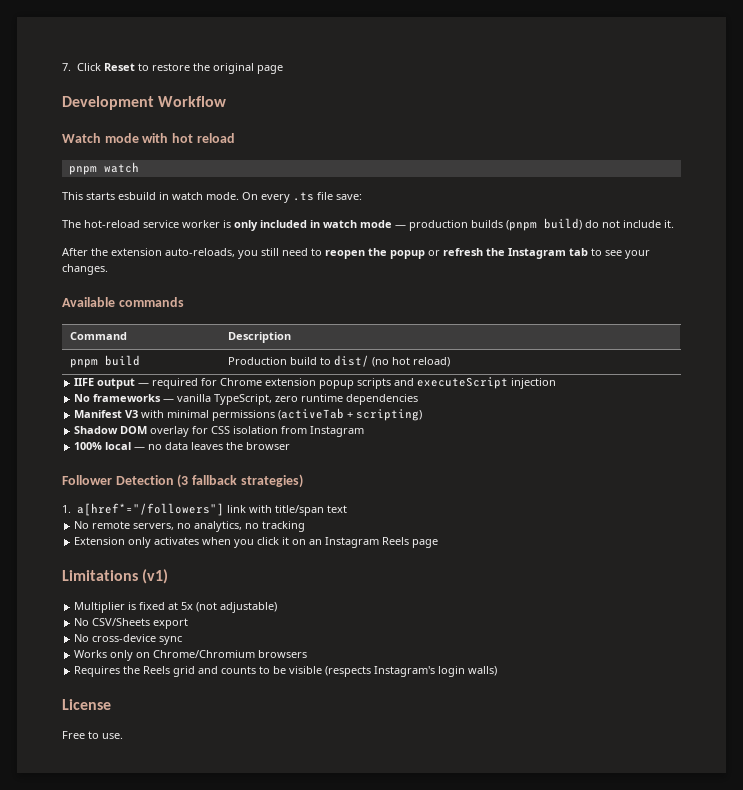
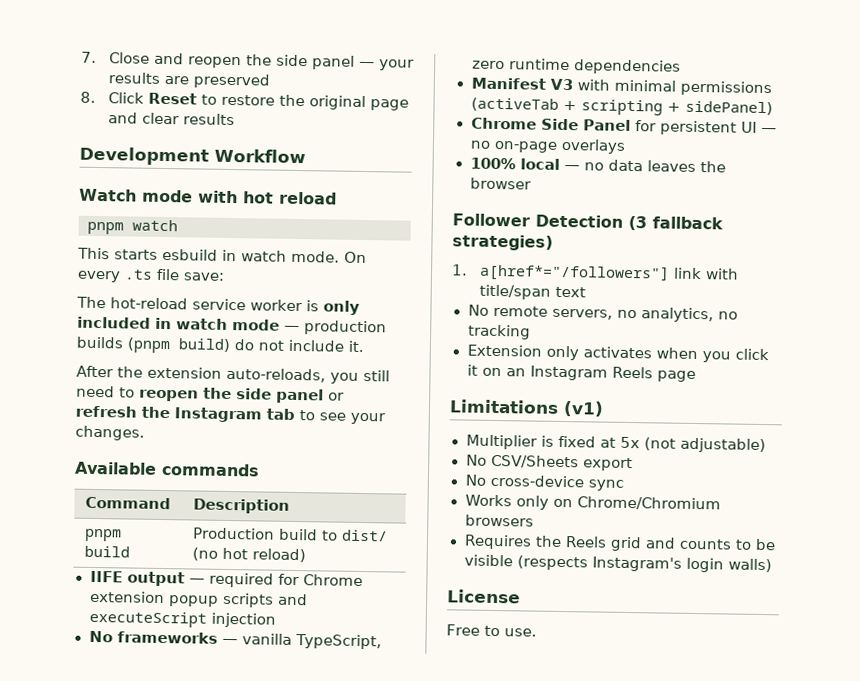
(71, 67) none -> [108,52,415,71] [107,72,270,89] [80,91,96,103] Close and reopen the side panel — your results are preserved // 8.
(283, 69) none -> [107,112,235,126] and clear results
[390,250,425,259] popup -> [236,388,324,404] side panel
[356,409,423,421] [74,426,365,437] scripting) // Shadow DOM overlay for CSS isolation from Instagram -> [580,99,773,116] [470,117,777,136] [469,138,626,154] scripting + sidePanel) // Chrome Side Panel for persistent UI — no on-page overlays

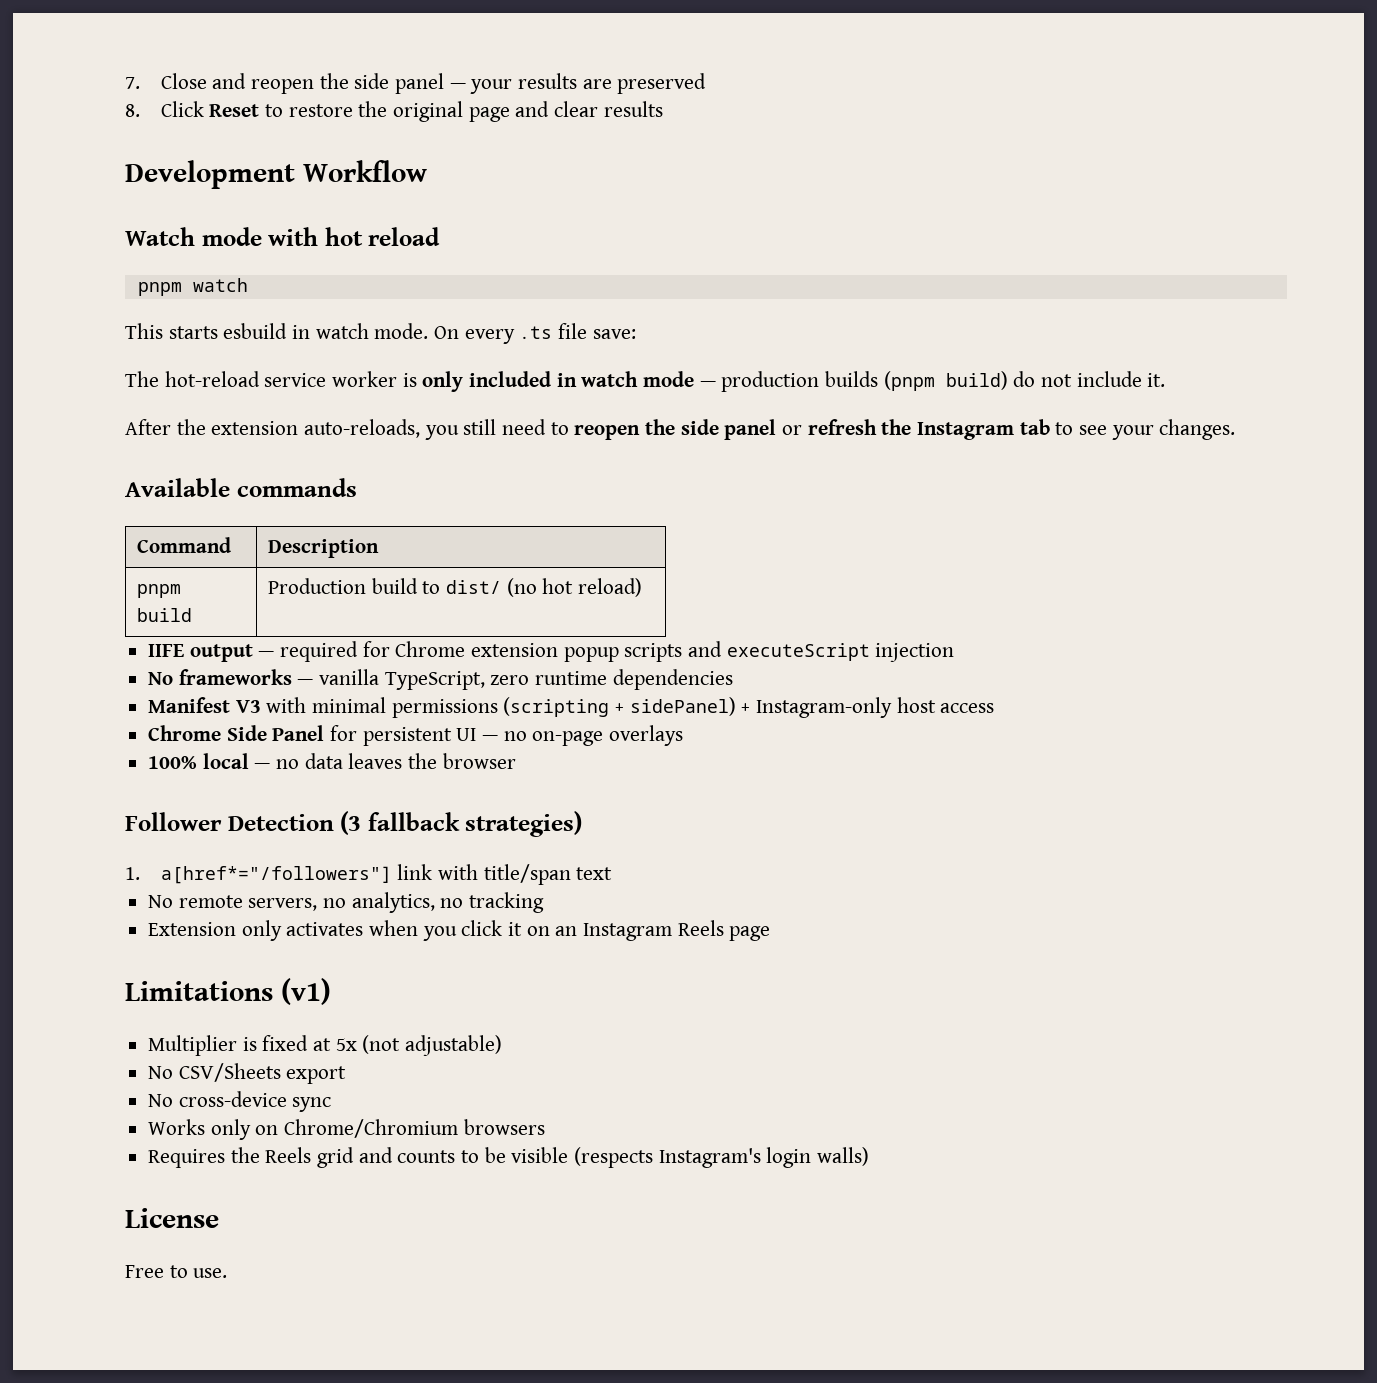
[470,97,663,116] (activeTab + scripting -> [503,697,610,717] (scripting
(773, 108) none -> [741,697,995,718] + Instagram-only host access

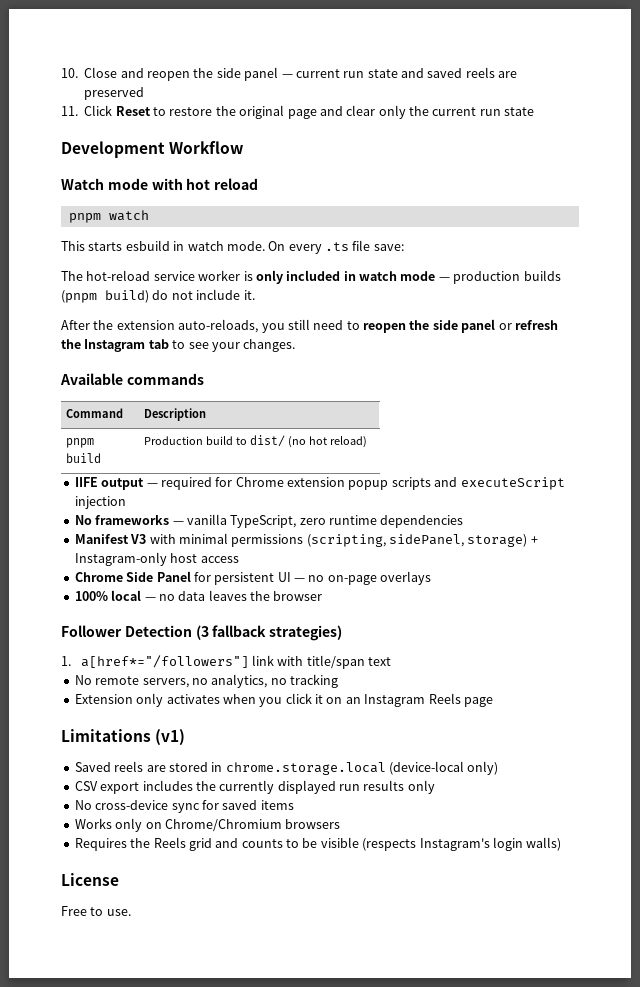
[125,77,140,89] 7. -> [61,68,78,78] 10.
[470,73,577,94] your results -> [295,67,495,78] current run state and saved reels
[125,104,140,117] 8. -> [61,106,78,116] 11.
[603,101,663,117] results -> [378,105,535,119] only the current run state
[503,697,736,717] (scripting + sidePanel) -> [306,534,528,547] (scripting, sidePanel, storage)
[148,1035,503,1056] [148,1063,347,1084] Multiplier is fixed at 5x (not adjustable) // No CSV/Sheets export -> [74,761,499,775] [74,780,435,794] Saved reels are stored in chrome.storage.local (device-local only) // CSV export includes the currently displayed run results only
(332, 1104) none -> [201,800,294,810] for saved items

